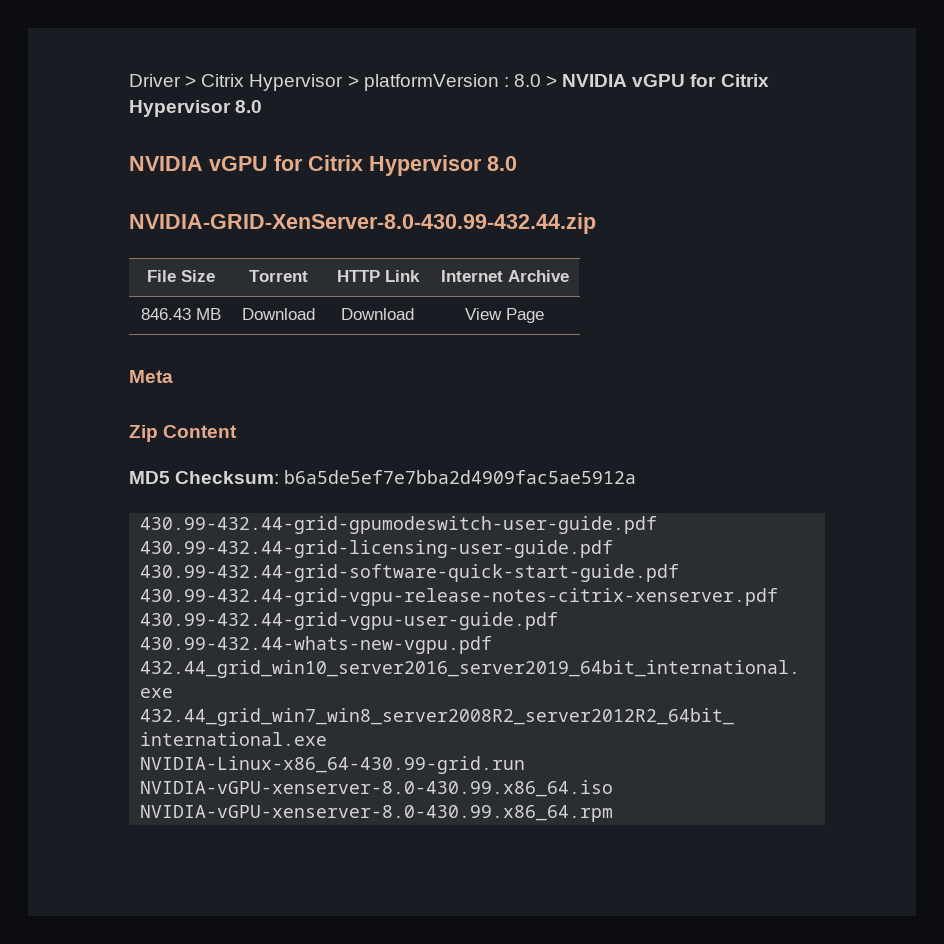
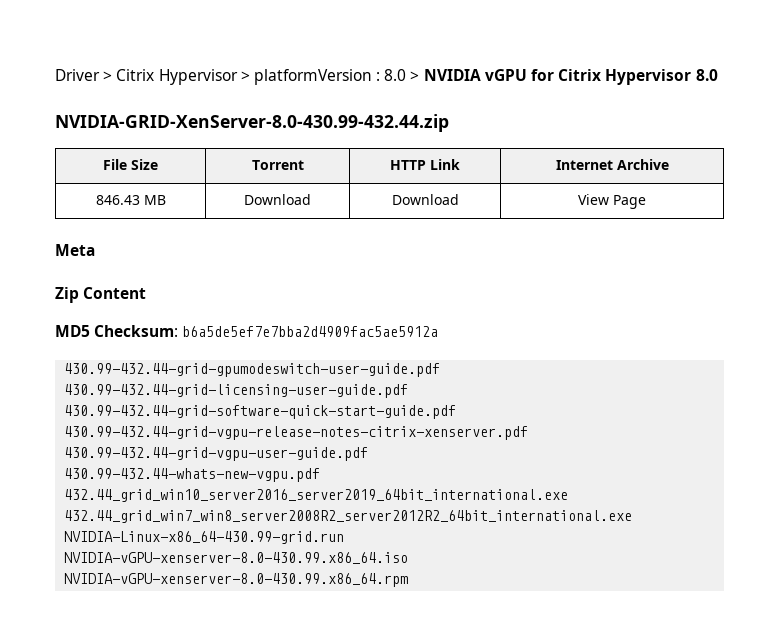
[129,155,517,176] // NVIDIA vGPU for Citrix Hypervisor 8.0 -> (718, 75) none

